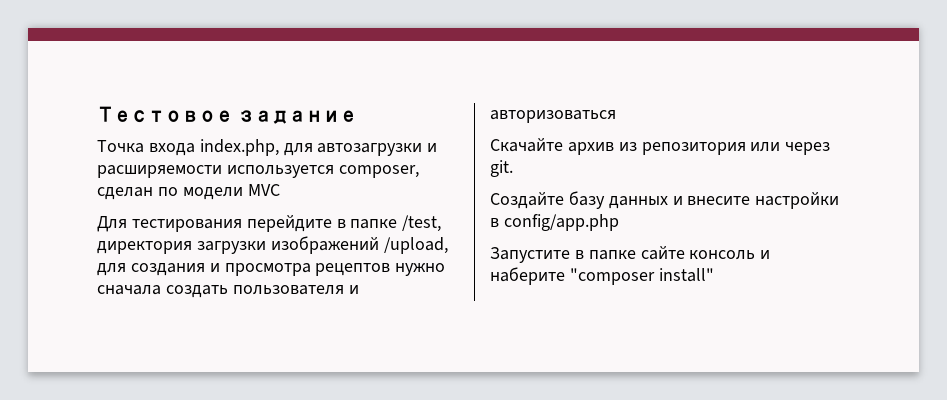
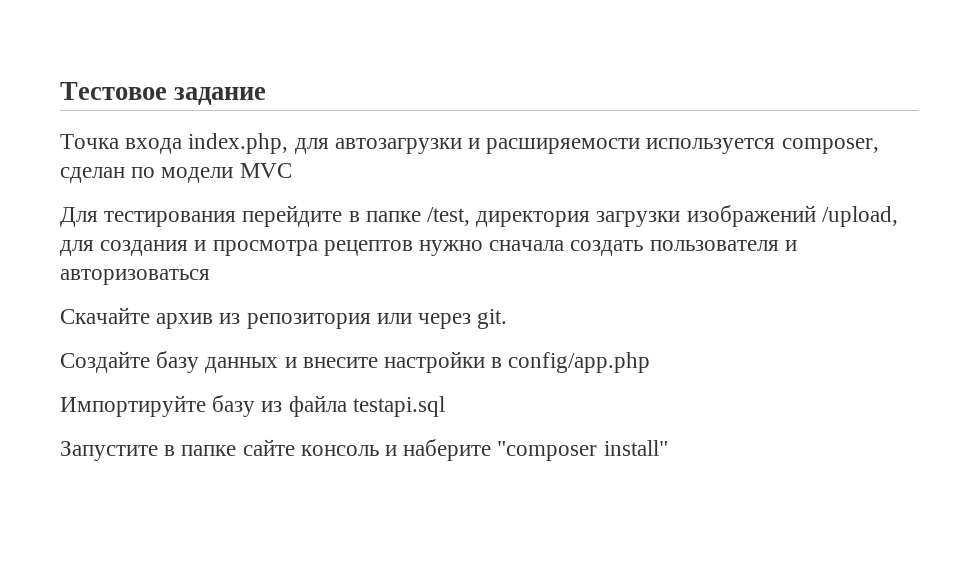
(619, 222) none -> [60,395,445,417] // Импортируйте базу из файла testapi.sql

